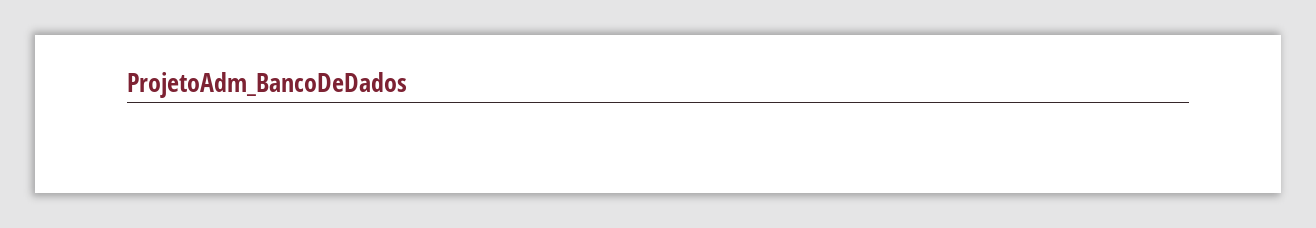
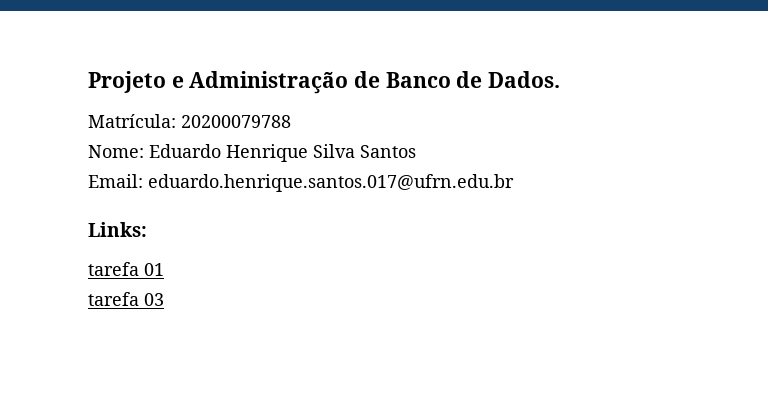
[127,72,407,98] ProjetoAdm_BancoDeDados -> [88,71,561,94] [88,114,291,128] [88,144,416,162] [88,174,514,192] [88,222,147,237] [88,262,164,276] [88,292,164,306] Projeto e Administração de Banco de Dados. // Matrícula: 20200079788 // Nome: Eduardo Henrique Silva Santos // Email: eduardo.henrique.santos.017@ufrn.edu.br // Links: // tarefa 01 // tarefa 03

